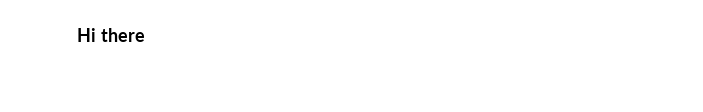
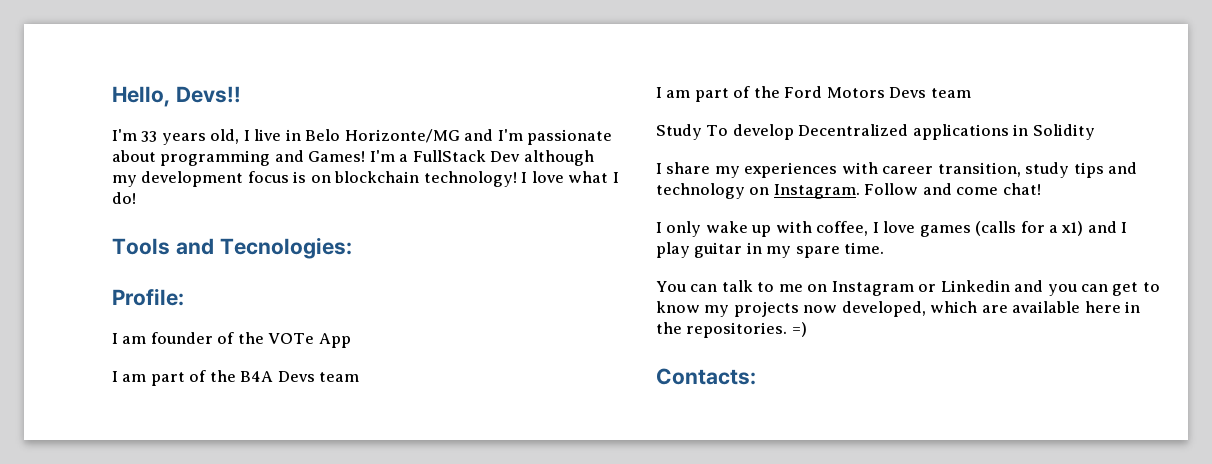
[77,28,145,42] Hi there -> [112,86,241,107] [112,129,613,145] [112,150,594,166] [112,171,619,187] [112,192,136,204] [112,237,352,259] [112,288,184,306] [112,332,351,348] [112,370,360,386] [656,86,971,102] [656,124,1095,140] [656,162,1138,178] [656,183,1041,199] [656,221,1128,237] [656,242,885,258] [656,280,1160,296] [656,301,1141,317] [656,322,807,338] [656,368,756,385] Hello, Devs!! // I'm 33 years old, I live in Belo Horizonte/MG and I'm passionate about programming and Games! I'm a FullStack Dev although my development focus is on blockchain technology! I love what I do! // Tools and Tecnologies: // Profile: // I am founder of the VOTe App // I am part of the B4A Devs team // I am part of the Ford Motors Devs team // Study To develop Decentralized applications in Solidity // I share my experiences with career transition, study tips and technology on Instagram. Follow and come chat! // I only wake up with coffee, I love games (calls for a x1) and I play guitar in my spare time. // You can talk to me on Instagram or Linkedin and you can get to know my projects now developed, which are available here in the repositories. =) // Contacts:

